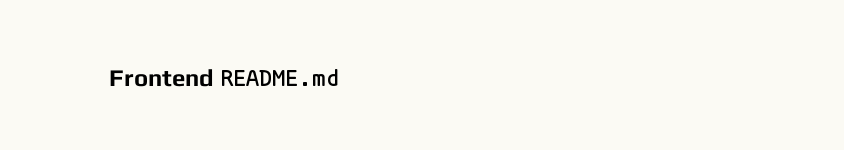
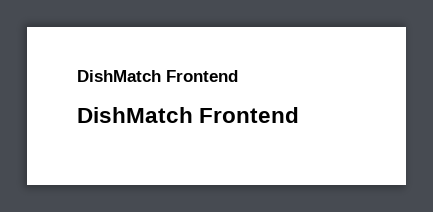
[109,69,340,87] Frontend README.md -> [77,70,238,82] [77,107,300,123] DishMatch Frontend // DishMatch Frontend

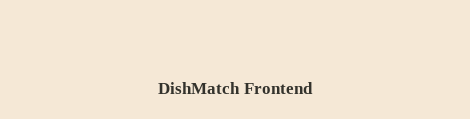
[77,70,238,82] [77,107,300,123] DishMatch Frontend // DishMatch Frontend -> [158,82,313,94] DishMatch Frontend

